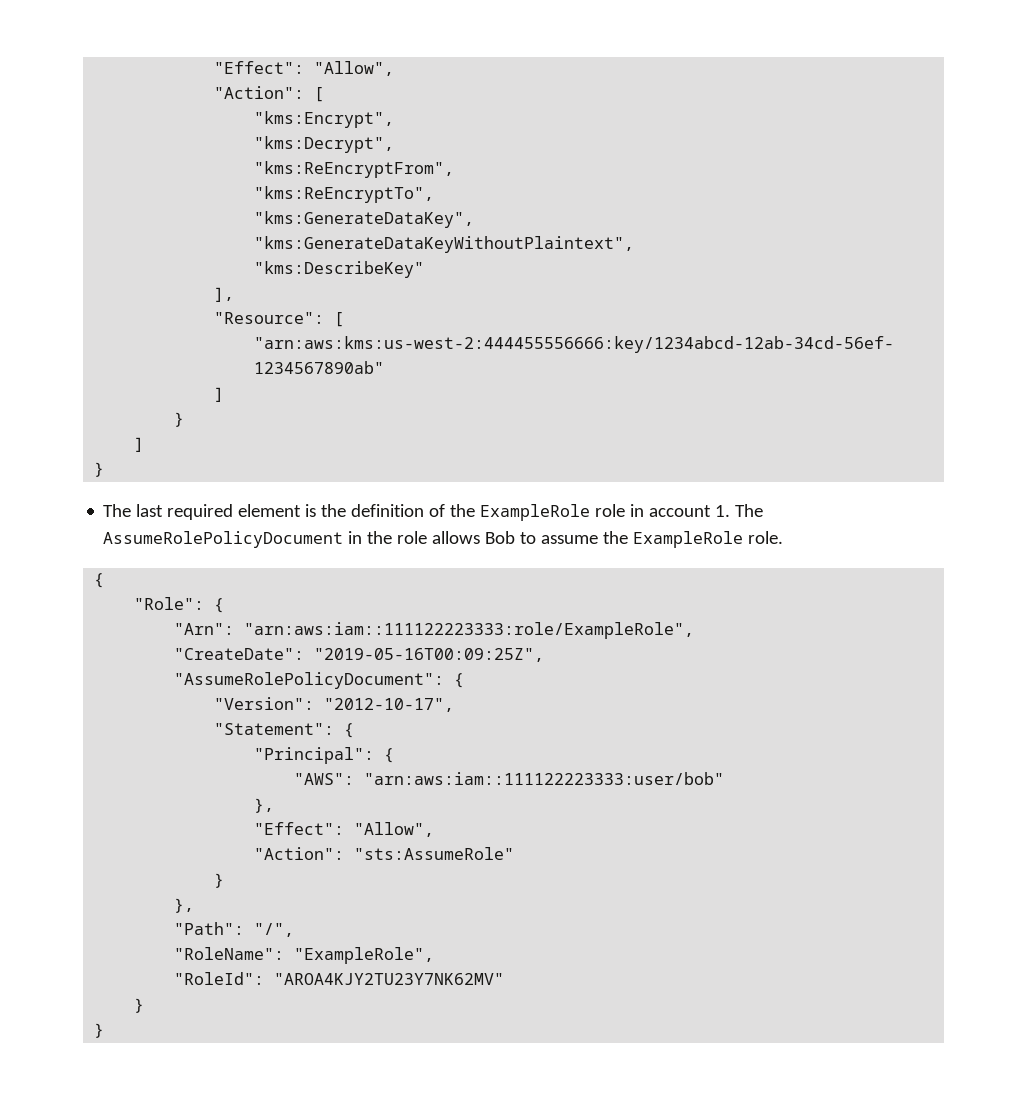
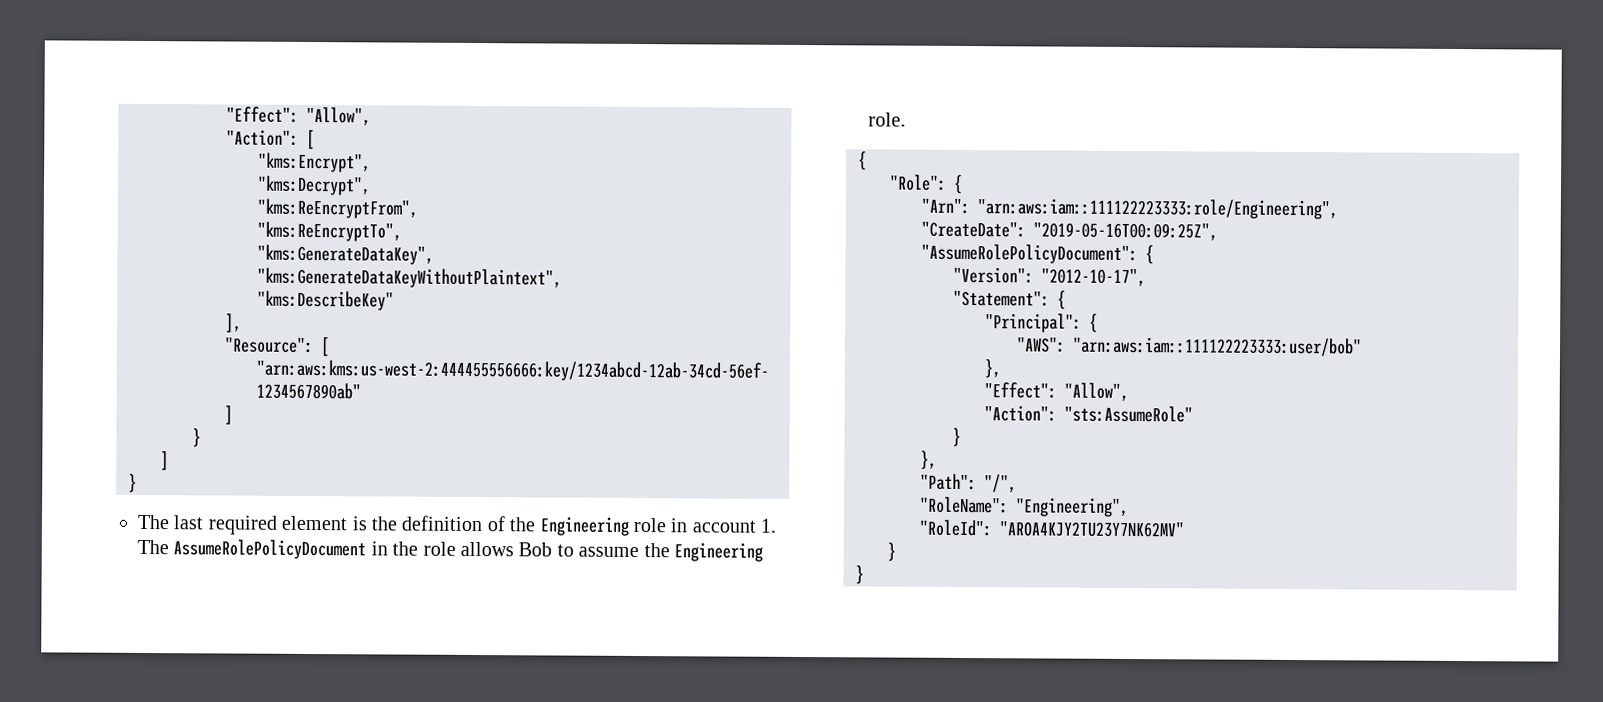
[480,504,591,521] ExampleRole -> [539,516,629,536] Engineering
[633,531,744,548] ExampleRole -> [673,542,763,562] Engineering
[244,622,695,639] "arn:aws:iam::111122223333:role/ExampleRole", -> [977,198,1338,220] "arn:aws:iam::111122223333:role/Engineering",
[294,947,435,964] "ExampleRole", -> [1015,497,1129,517] "Engineering",

